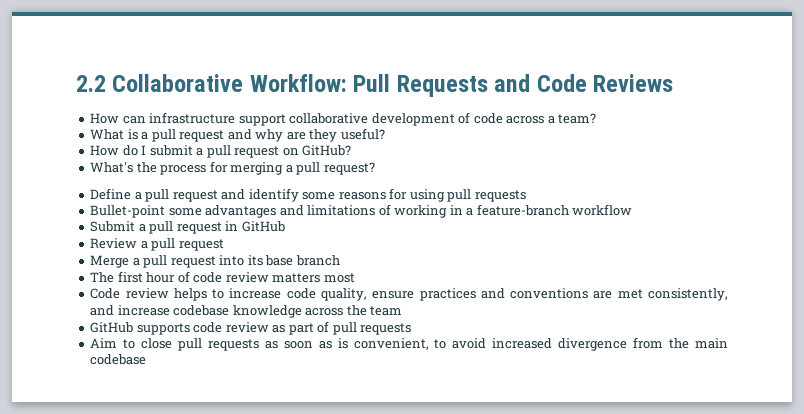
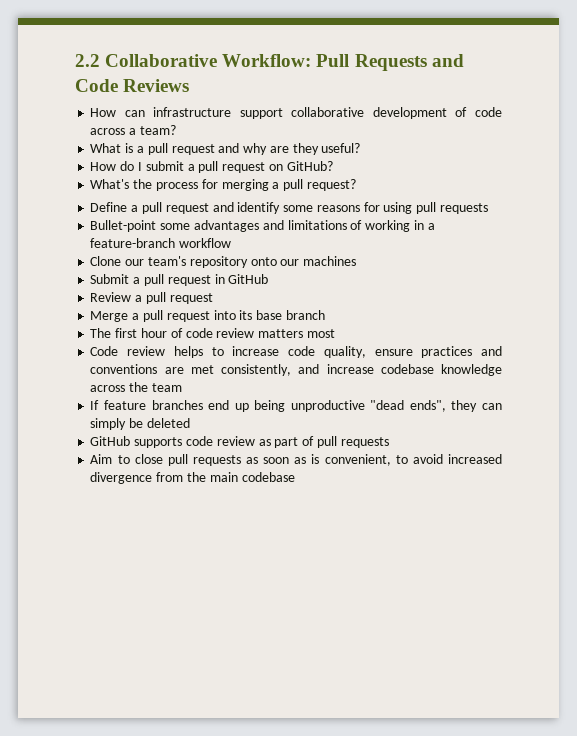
(633, 210) none -> [90,256,357,268] // Clone our team's repository onto our machines
(403, 311) none -> [90,400,502,412] [90,418,190,430] // If feature branches end up being unproductive "dead ends", they can simply be deleted

